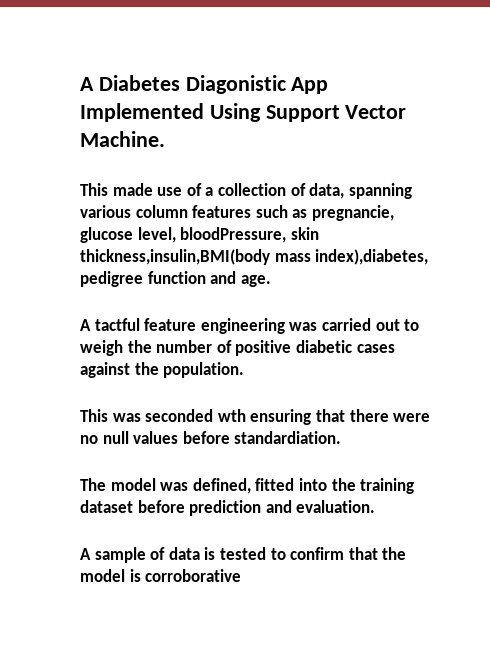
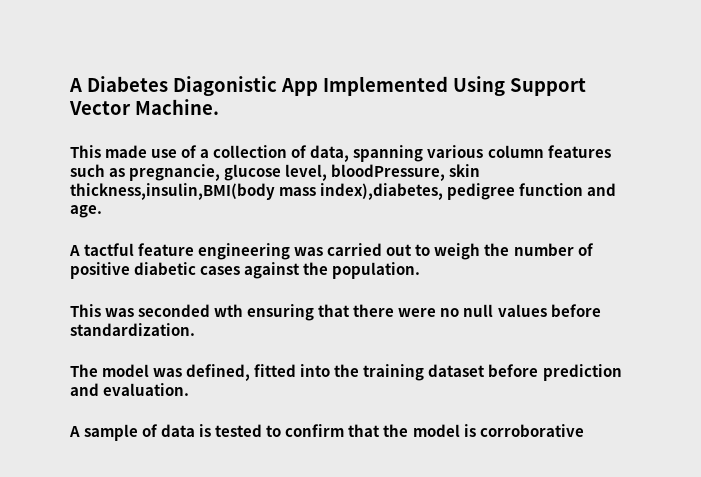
[234,431,342,444] standardiation. -> [70,323,195,336] standardization.

